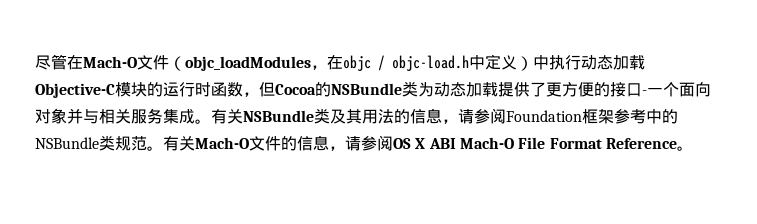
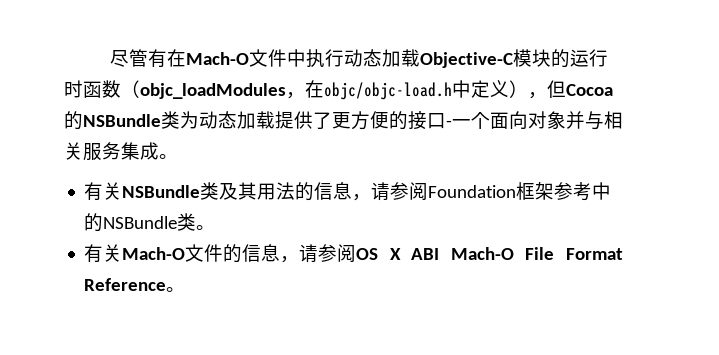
(67, 62) none -> [147,49,167,68] 有
[169,54,533,71] （objc_loadModules，在objc / objc-load.h中定义） -> (287, 58) none
(243, 89) none -> [121,80,528,100] （objc_loadModules，在objc/objc-load.h中定义）
(211, 121) none -> (178, 156) //
[115,136,163,151] 规范。 -> [196,225,216,230] 。 //

